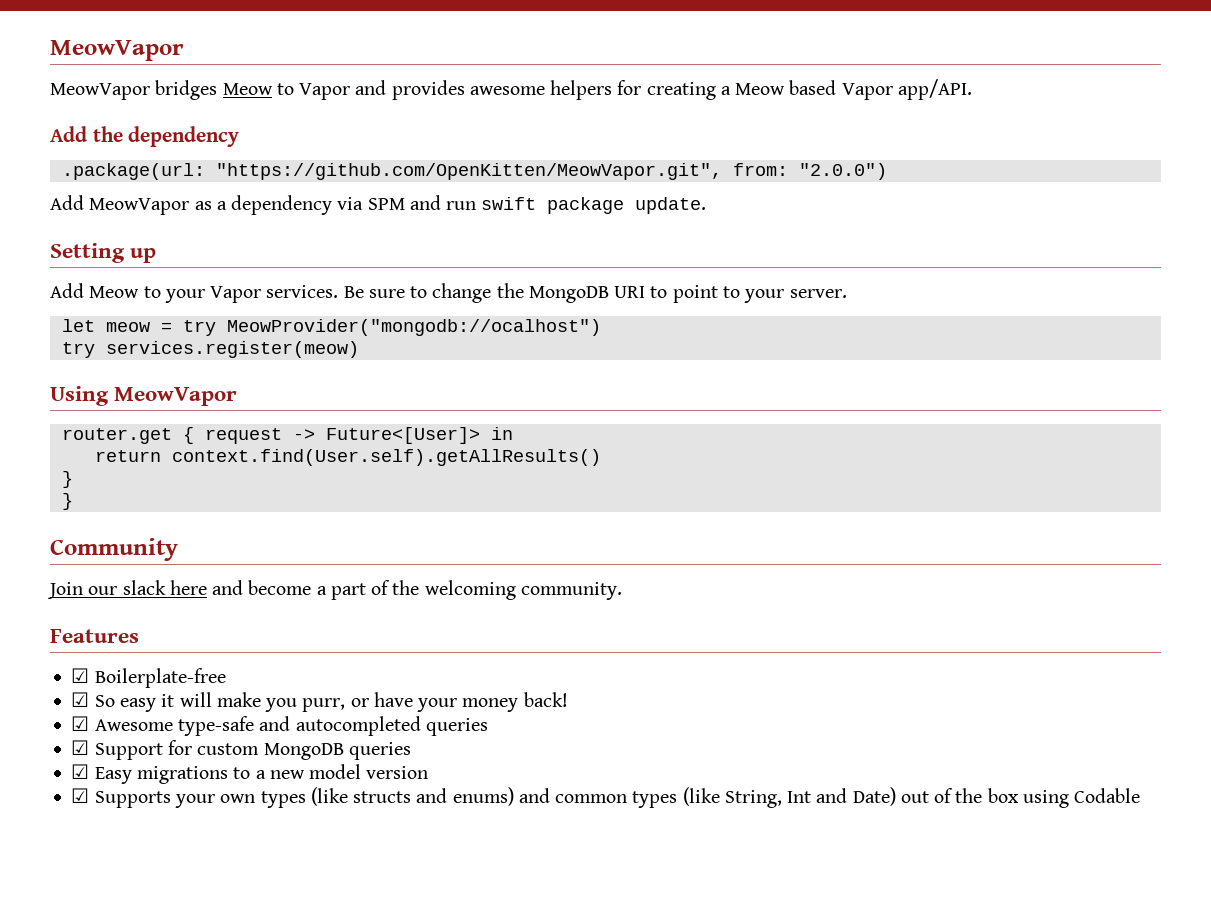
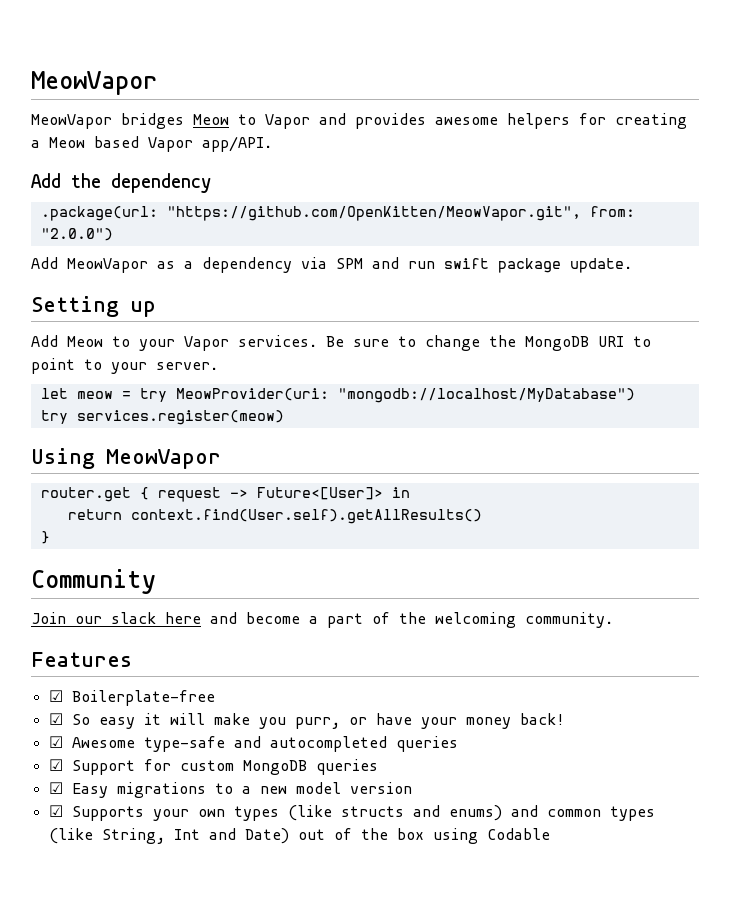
[226,319,601,336] MeowProvider("mongodb://ocalhost") -> [175,388,635,403] MeowProvider(uri: "mongodb://localhost/MyDatabase")
[61,493,73,510] // } -> (50, 537) none

